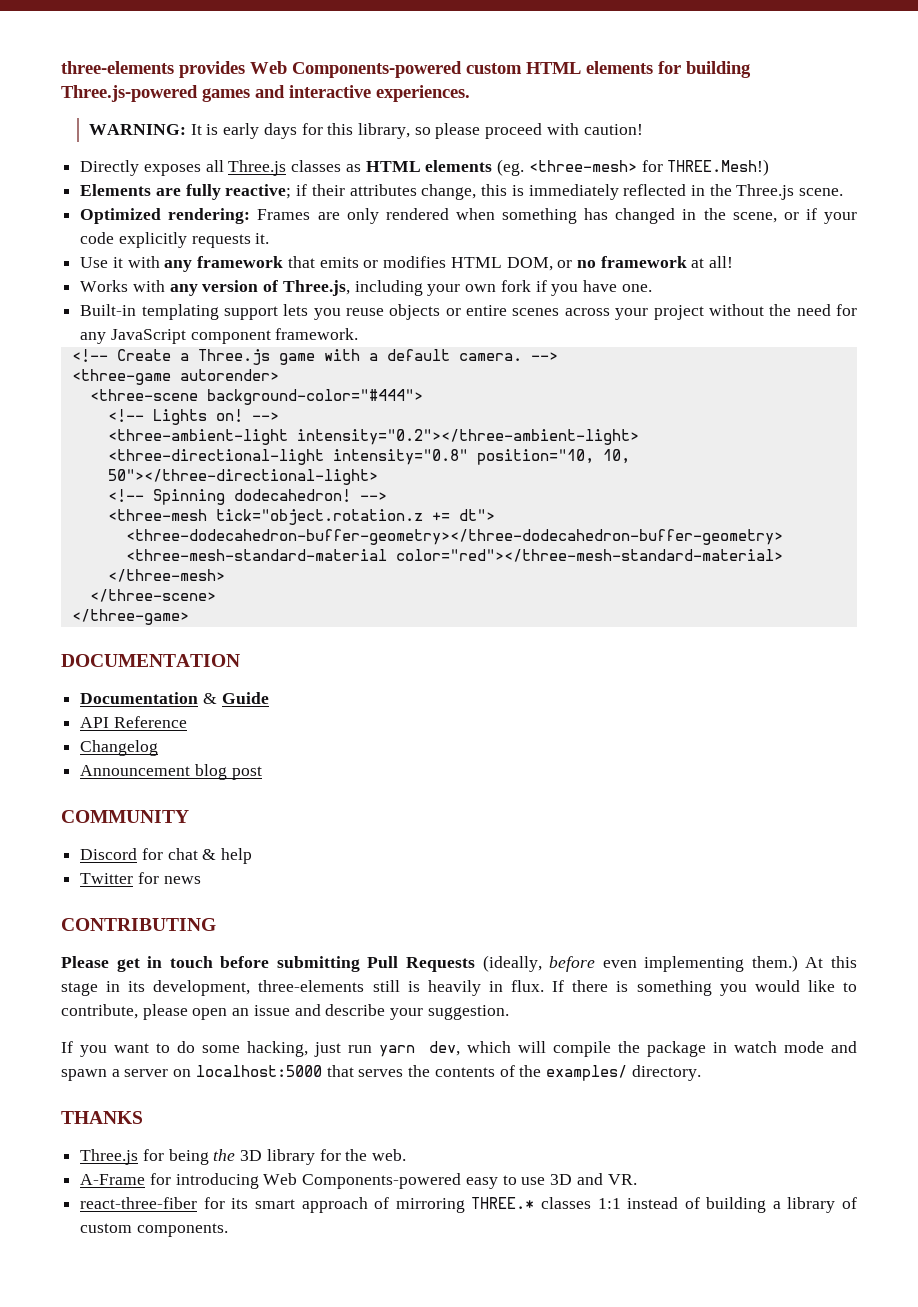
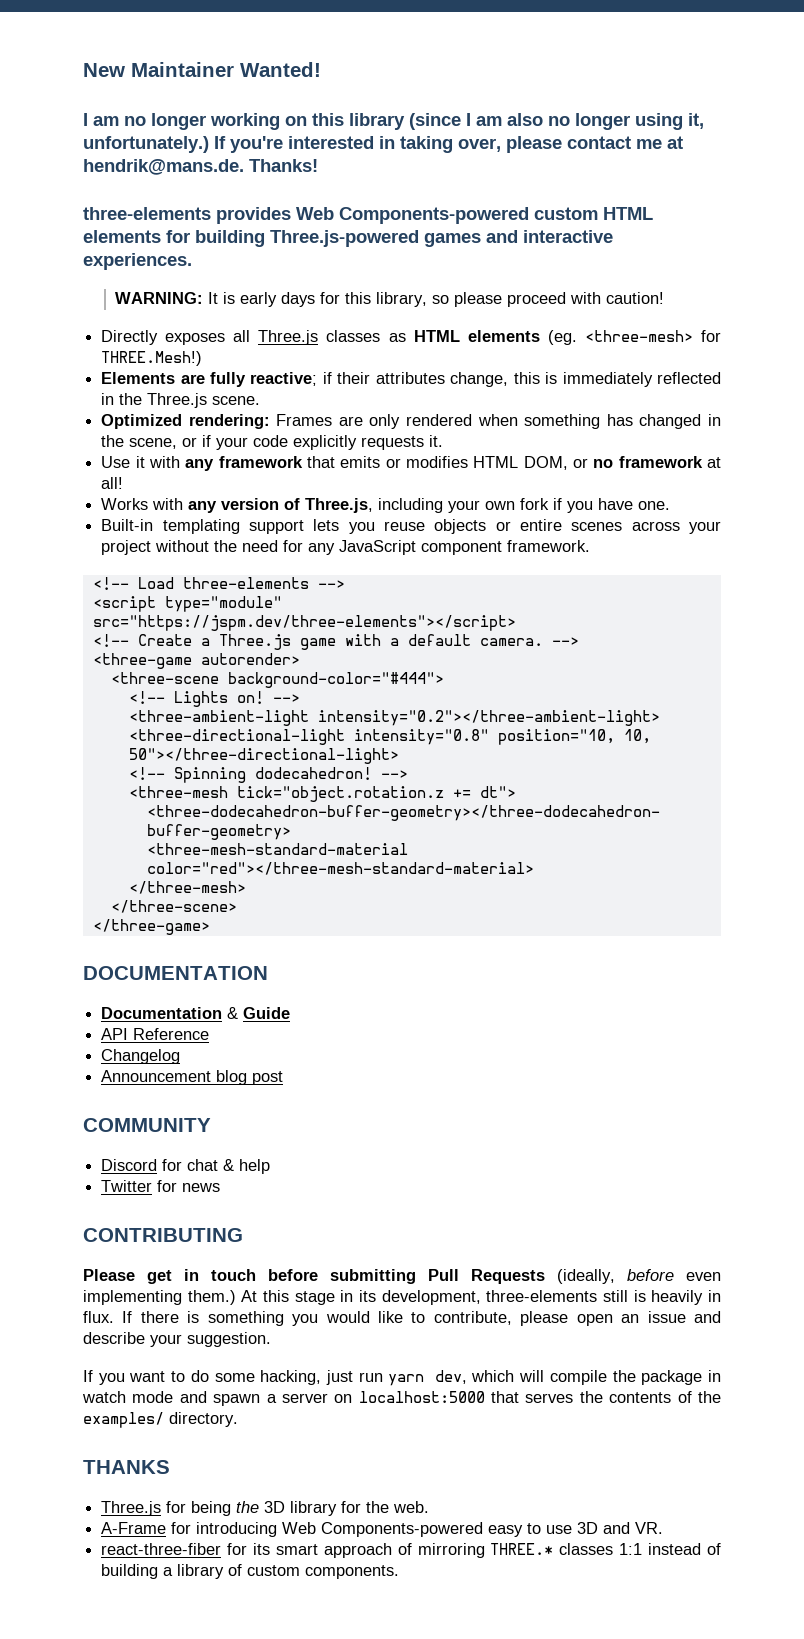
(61, 67) none -> [83,62,321,77] [83,113,704,130] [83,136,683,153] [83,159,318,175] New Maintainer Wanted! // I am no longer working on this library (since I am also no longer using it, unfortunately.) If you're interested in taking over, please contact me at hendrik@mans.de. Thanks! //
(359, 334) none -> [92,577,345,590] [92,596,282,612] [92,615,516,631] // <!-- Load three-elements --> // <script type="module" src="https://jspm.dev/three-elements"></script>

